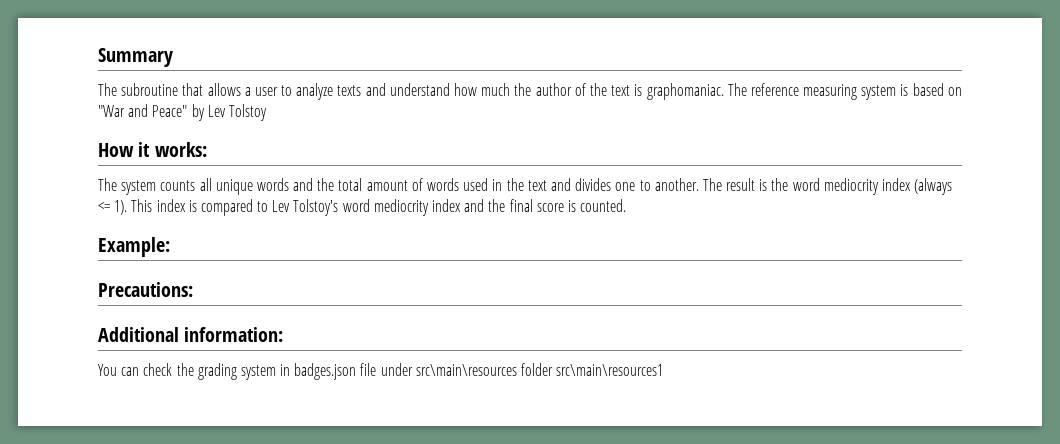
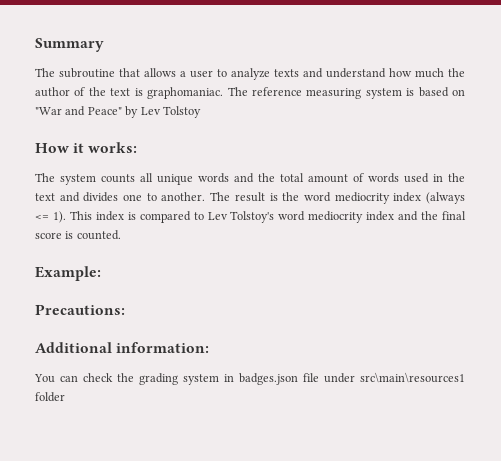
[415,363,664,376] src\main\resources folder src\main\resources1 -> [360,372,465,383] [35,392,65,402] src\main\resources1 folder

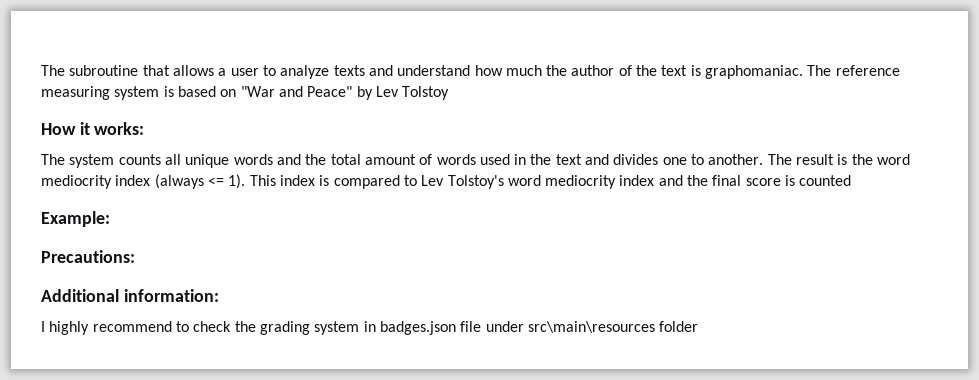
[35,38,104,52] Summary // -> (41, 70) none
[76,230,121,240] counted. -> [799,175,852,186] counted
[34,374,78,383] You can -> [41,321,189,335] I highly recommend to
[360,372,465,383] src\main\resources1 -> [527,321,655,333] src\main\resources

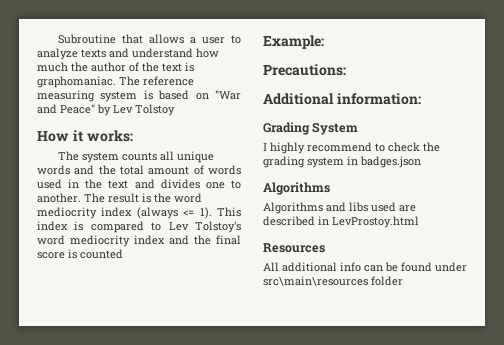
[41,65,139,76] The subroutine -> [57,34,116,44] Subroutine
(219, 295) none -> [263,122,359,135] // Grading System
[460,321,482,332] file -> [263,182,330,195] [263,202,416,214] [263,216,419,228] [263,243,325,253] [263,262,432,272] // Algorithms // Algorithms and libs used are described in LevProstoy.html // Resources // All additional info can be found

